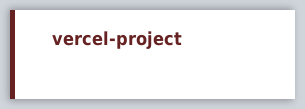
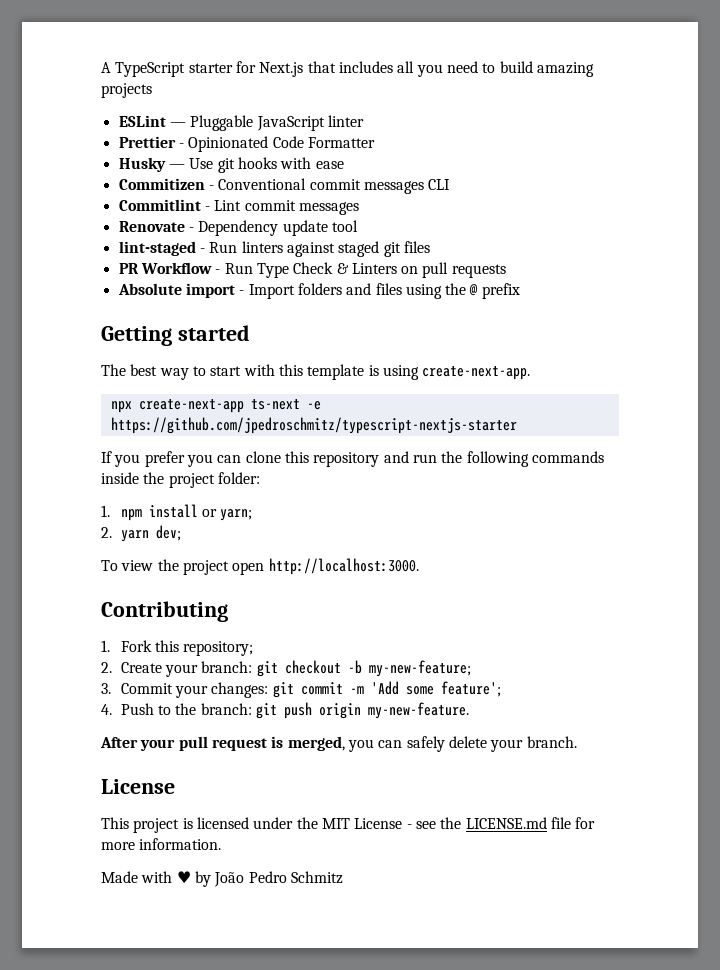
[52,31,182,49] vercel-project -> [101,61,594,77] [101,83,152,98] [118,115,364,131] [118,136,375,152] [118,157,344,173] [118,178,451,194] [118,199,359,215] [118,220,358,236] [118,241,430,257] [118,262,506,278] [117,283,520,299] [101,325,250,346] [101,364,531,380] [110,399,321,413] [110,417,517,434] [101,451,604,467] [101,472,260,488] [101,504,253,521] [101,525,181,542] [101,558,419,575] [101,601,228,622] [101,640,254,656] [101,660,471,677] [101,681,501,698] [101,702,470,719] [100,736,577,752] [101,779,175,794] [101,817,596,833] [101,838,222,850] [101,871,343,887] A TypeScript starter for Next.js that includes all you need to build amazing projects // ESLint — Pluggable JavaScript linter // Prettier - Opinionated Code Formatter // Husky — Use git hooks with ease // Commitizen - Conventional commit messages CLI // Commitlint - Lint commit messages // Renovate - Dependency update tool // lint-staged - Run linters against staged git files // PR Workflow - Run Type Check & Linters on pull requests // Absolute import - Import folders and files using the @ prefix // Getting started // The best way to start with this template is using create-next-app. // npx create-next-app ts-next -e https://github.com/jpedroschmitz/typescript-nextjs-starter // If you prefer you can clone this repository and run the following commands inside the project folder: // 1. npm install or yarn; // 2. yarn dev; // To view the project open http://localhost:3000. // Contributing // 1. Fork this repository; // 2. Create your branch: git checkout -b my-new-feature; // 3. Commit your changes: git commit -m 'Add some feature'; // 4. Push to the branch: git push origin my-new-feature. // After your pull request is merged, you can safely delete your branch. // License // This project is licensed under the MIT License - see the LICENSE.md file for more information. // Made with ♥ by João Pedro Schmitz

